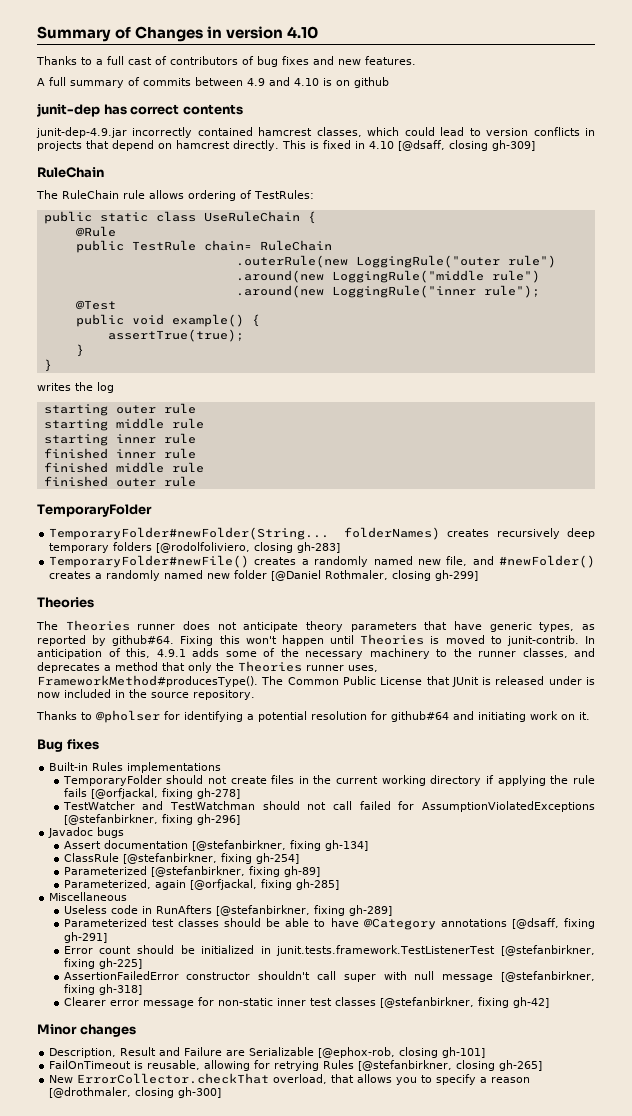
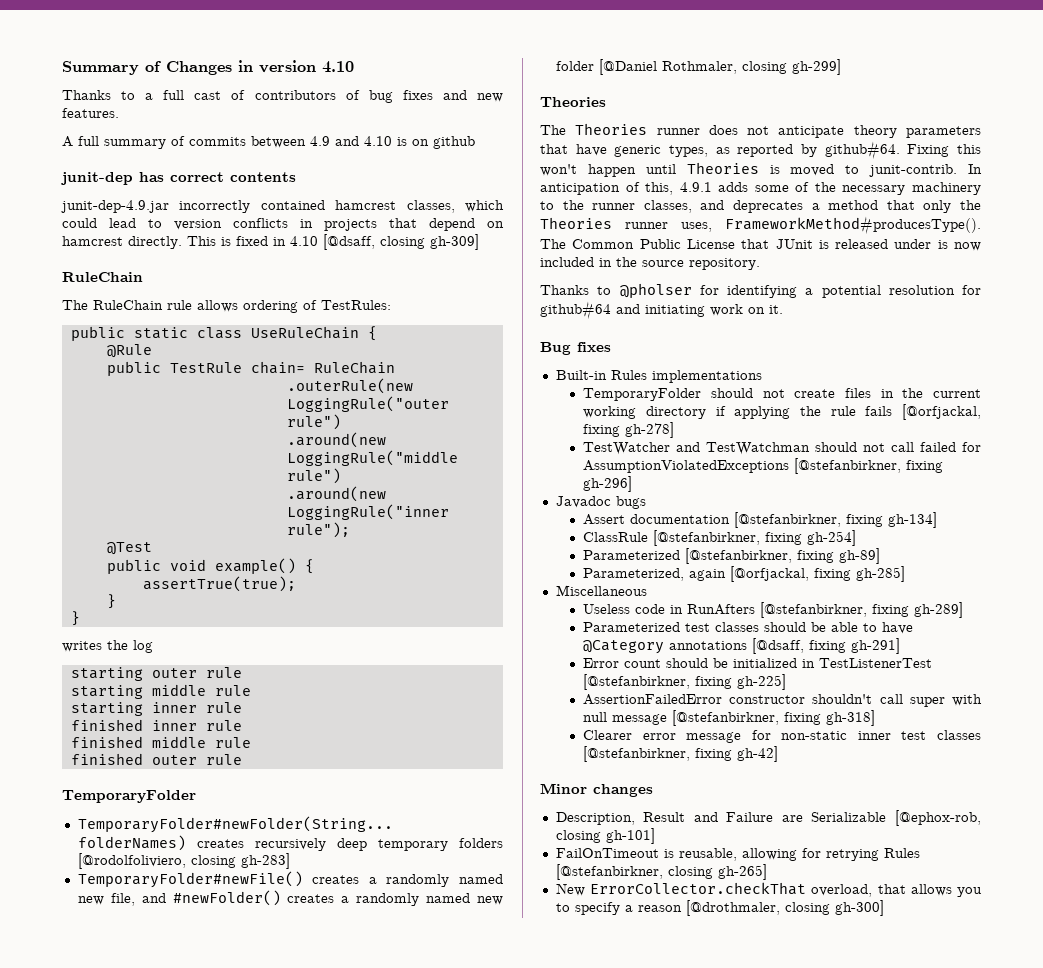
[276,945,496,956] junit.tests.framework.TestListenerTest -> [819,658,933,668] TestListenerTest

